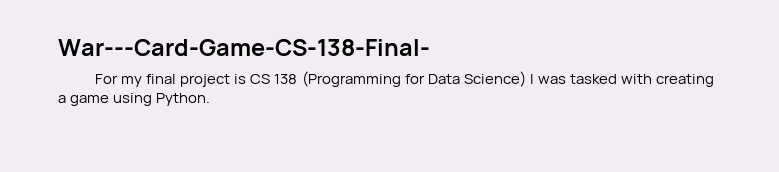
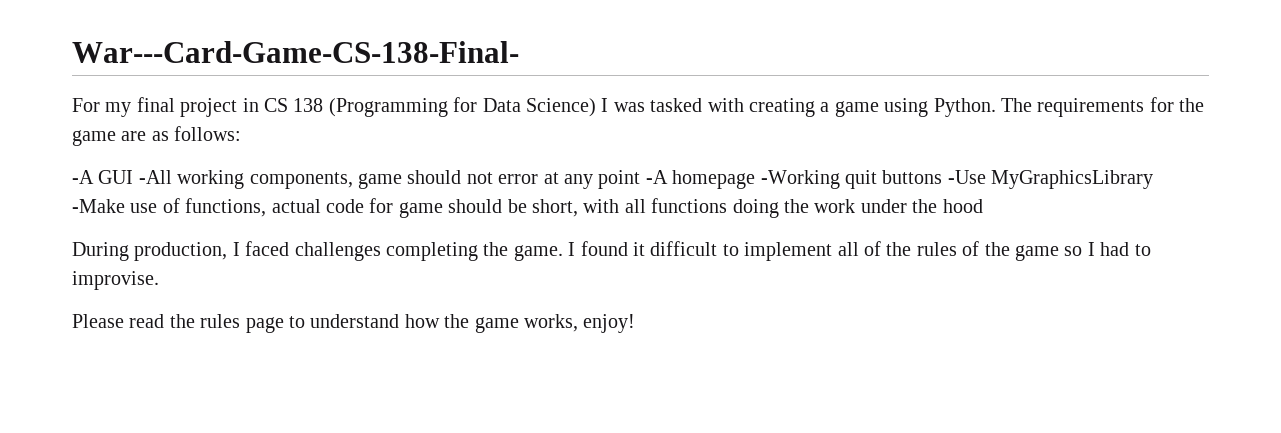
[234,74,247,84] is -> [242,98,259,112] in
(211, 99) none -> [1000,97,1205,117] [72,126,242,146] [72,170,1154,189] [72,198,983,218] [72,241,1151,261] [72,271,159,290] [72,314,636,333] The requirements for the game are as follows: // -A GUI -All working components, game should not error at any point -A homepage -Working quit buttons -Use MyGraphicsLibrary -Make use of functions, actual code for game should be short, with all functions doing the work under the hood // During production, I faced challenges completing the game. I found it difficult to implement all of the rules of the game so I had to improvise. // Please read the rules page to understand how the game works, enjoy!

